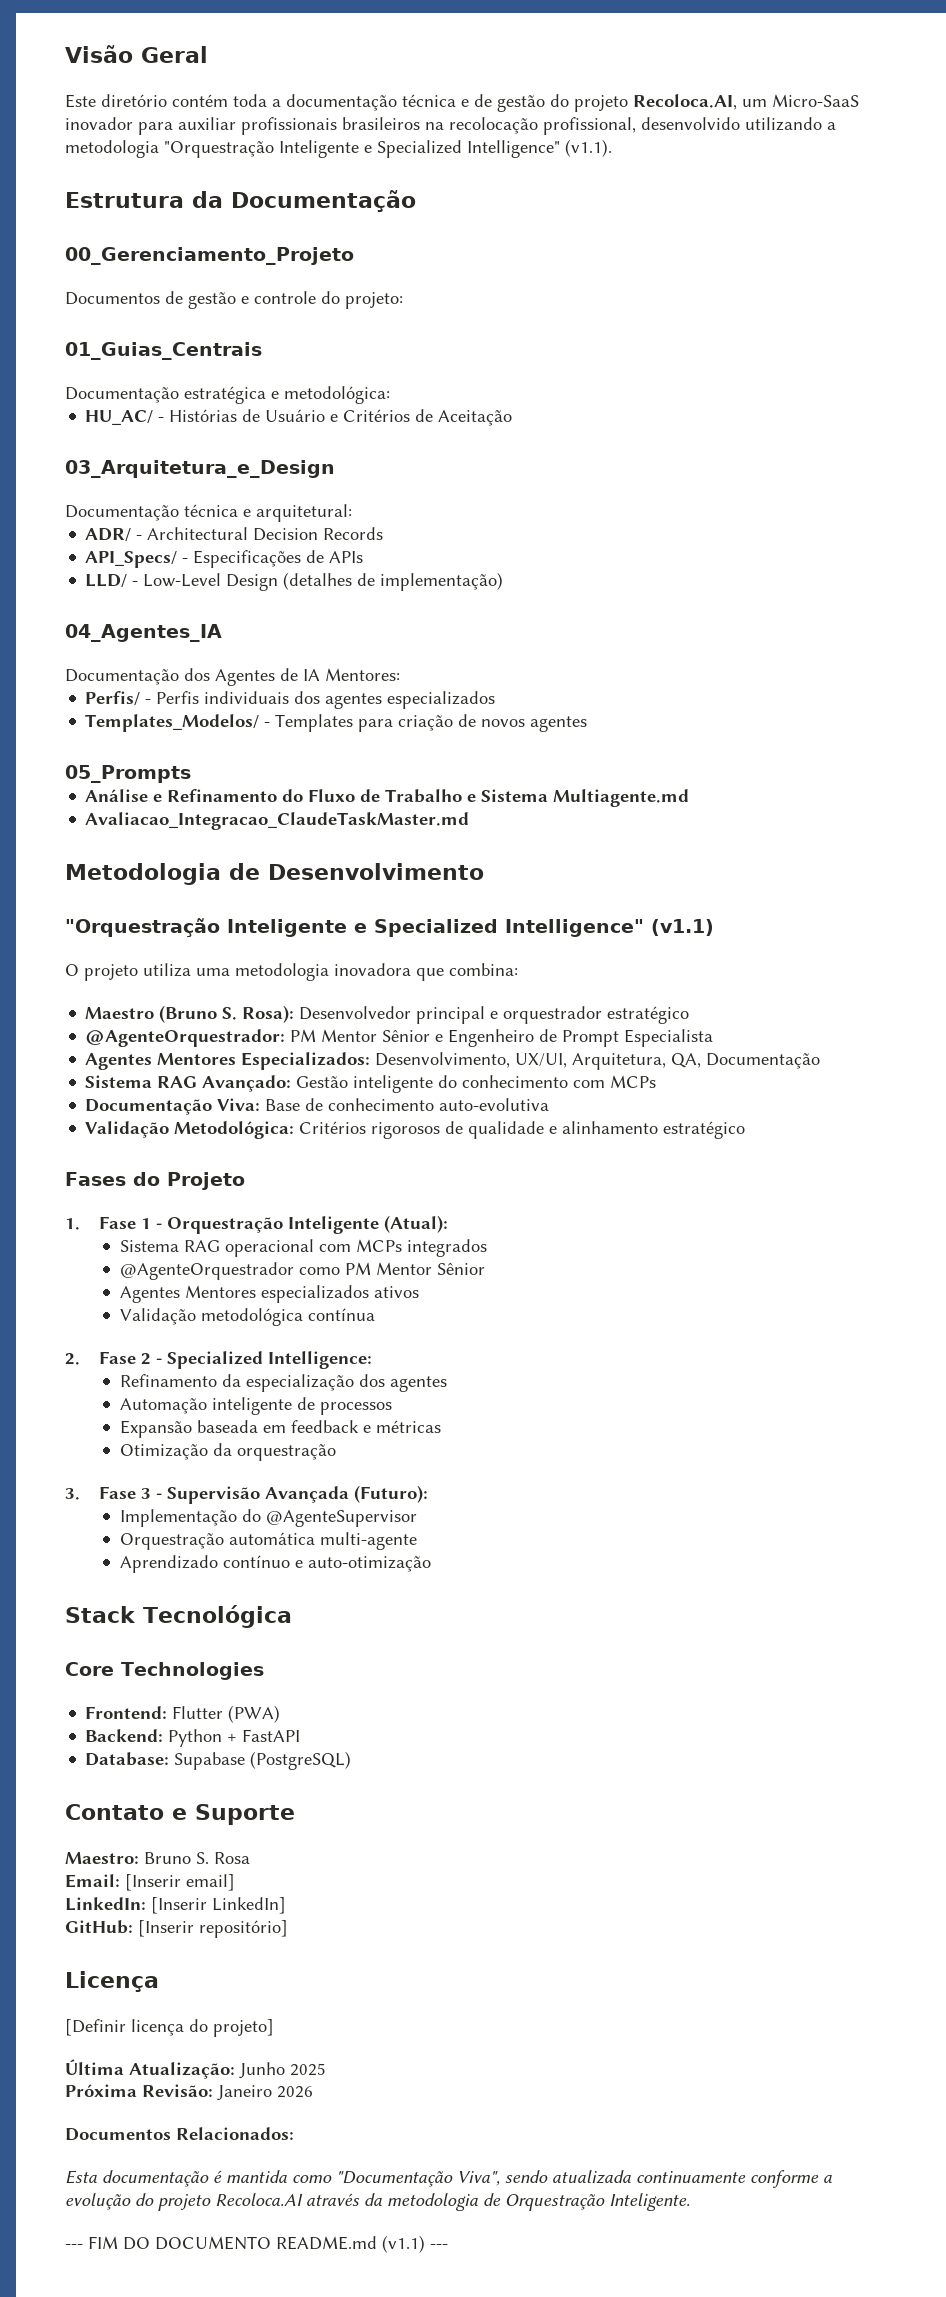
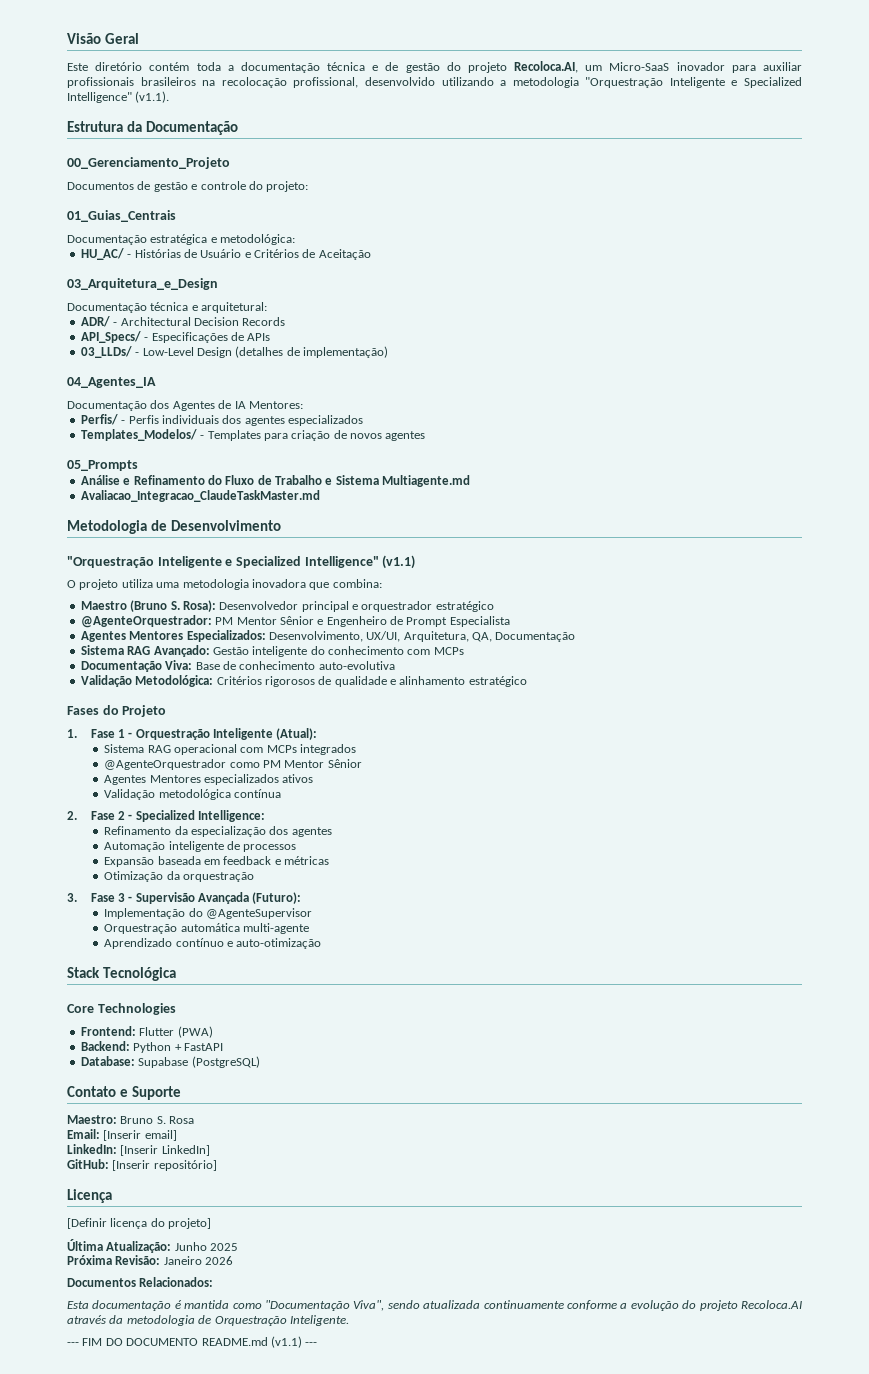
[85,574,128,588] LLD/ -> [80,346,132,358] 03_LLDs/

